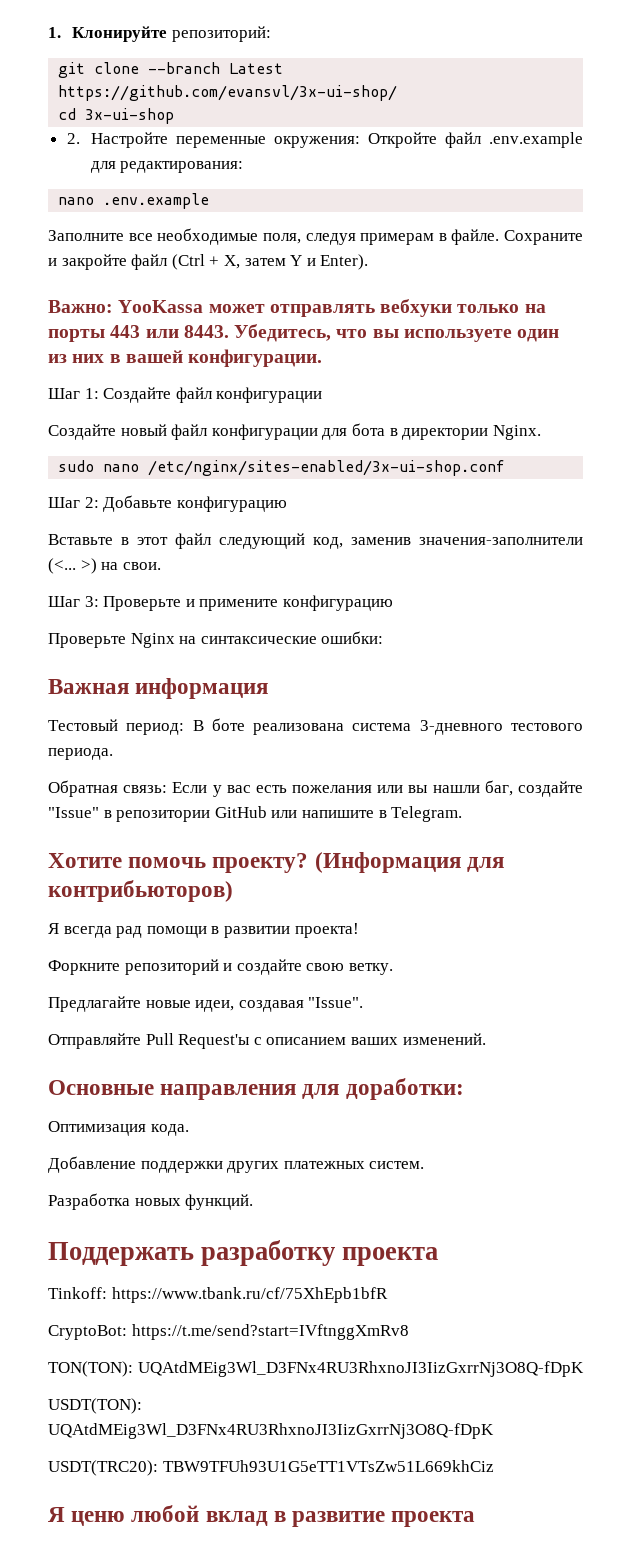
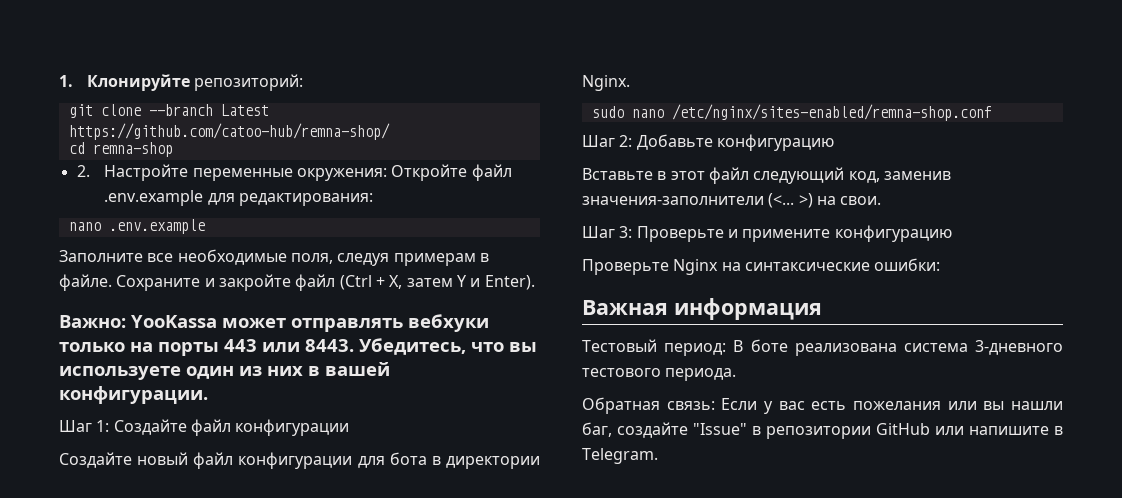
[58,85,398,101] https://github.com/evansvl/3x-ui-shop/ -> [68,123,390,140] https://github.com/catoo-hub/remna-shop/
[85,108,175,124] 3x-ui-shop -> [92,142,173,157] remna-shop
[148,460,506,476] /etc/nginx/sites-enabled/3x-ui-shop.conf -> [671,104,992,121] /etc/nginx/sites-enabled/remna-shop.conf
[48,852,504,873] [48,880,233,902] [48,923,359,938] [48,959,393,975] [48,996,364,1012] [48,1033,486,1049] [48,1078,464,1100] [48,1121,189,1136] [48,1156,425,1173] [48,1193,254,1210] [48,1240,439,1266] [48,1287,388,1303] [48,1324,409,1340] [48,1361,584,1377] [48,1398,142,1414] [48,1423,494,1439] [48,1460,494,1476] [48,1505,476,1527] // Хотите помочь проекту? (Информация для контрибьюторов) // Я всегда рад помощи в развитии проекта! // Форкните репозиторий и создайте свою ветку. // Предлагайте новые идеи, создавая "Issue". // Отправляйте Pull Request'ы с описанием ваших изменений. // Основные направления для доработки: // Оптимизация кода. // Добавление поддержки других платежных систем. // Разработка новых функций. // Поддержать разработку проекта // Tinkoff: https://www.tbank.ru/cf/75XhEpb1bfR // CryptoBot: https://t.me/send?start=IVftnggXmRv8 // TON(TON): UQAtdMEig3Wl_D3FNx4RU3RhxnoJI3IizGxrrNj3O8Q-fDpK // USDT(TON): UQAtdMEig3Wl_D3FNx4RU3RhxnoJI3IizGxrrNj3O8Q-fDpK // USDT(TRC20): TBW9TFUh93U1G5eTT1VTsZw51L669khCiz // Я ценю любой вклад в развитие проекта -> (658, 456) none

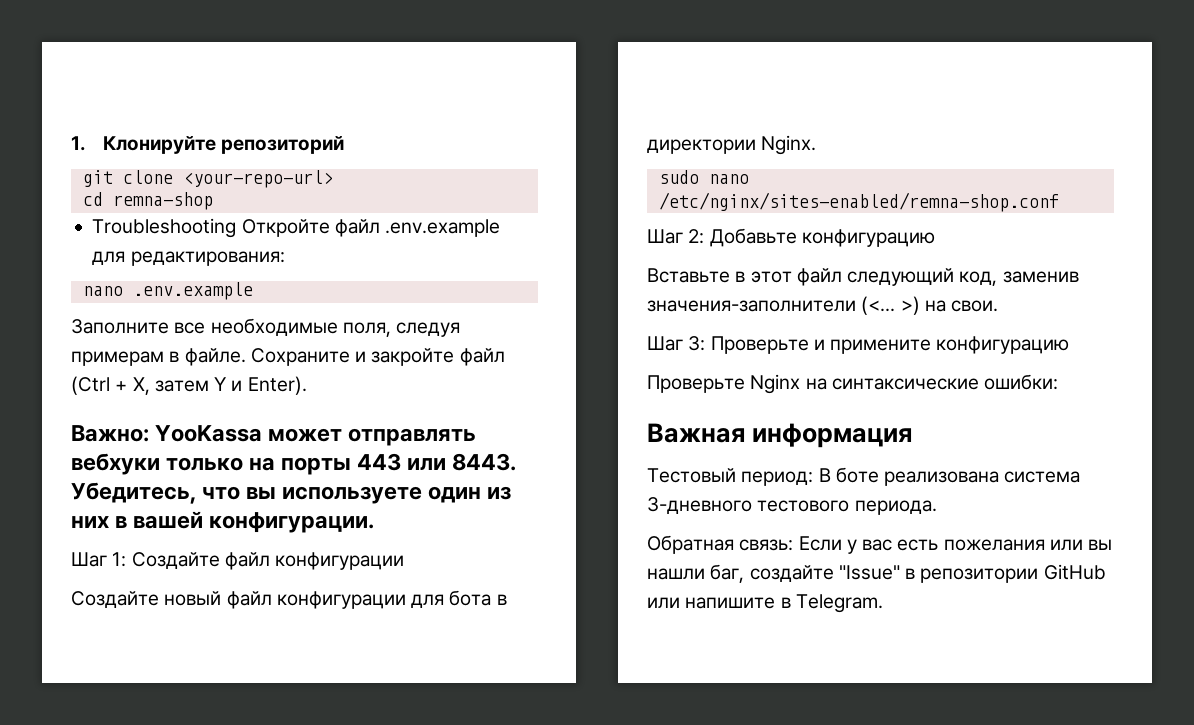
[194,74,304,91] репозиторий: -> [221,136,345,154] репозиторий
[148,104,269,116] [68,123,390,140] --branch Latest https://github.com/catoo-hub/remna-shop/ -> [182,170,333,188] <your-repo-url>
[76,164,387,181] 2. Настройте переменные окружения: -> [92,218,237,238] Troubleshooting

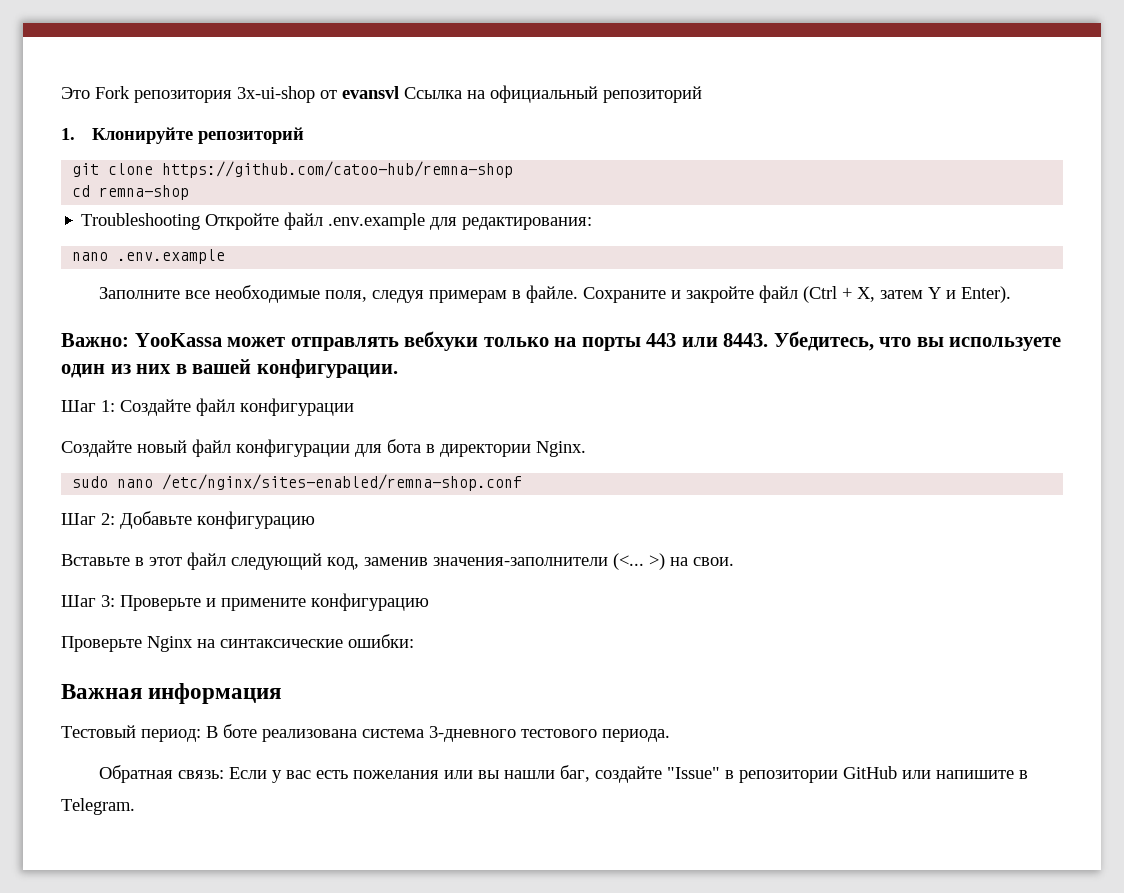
(71, 143) none -> [61,85,702,103] Это Fork репозитория 3x-ui-shop от evansvl Ссылка на официальный репозиторий //
[182,170,333,188] <your-repo-url> -> [162,161,514,178] https://github.com/catoo-hub/remna-shop

